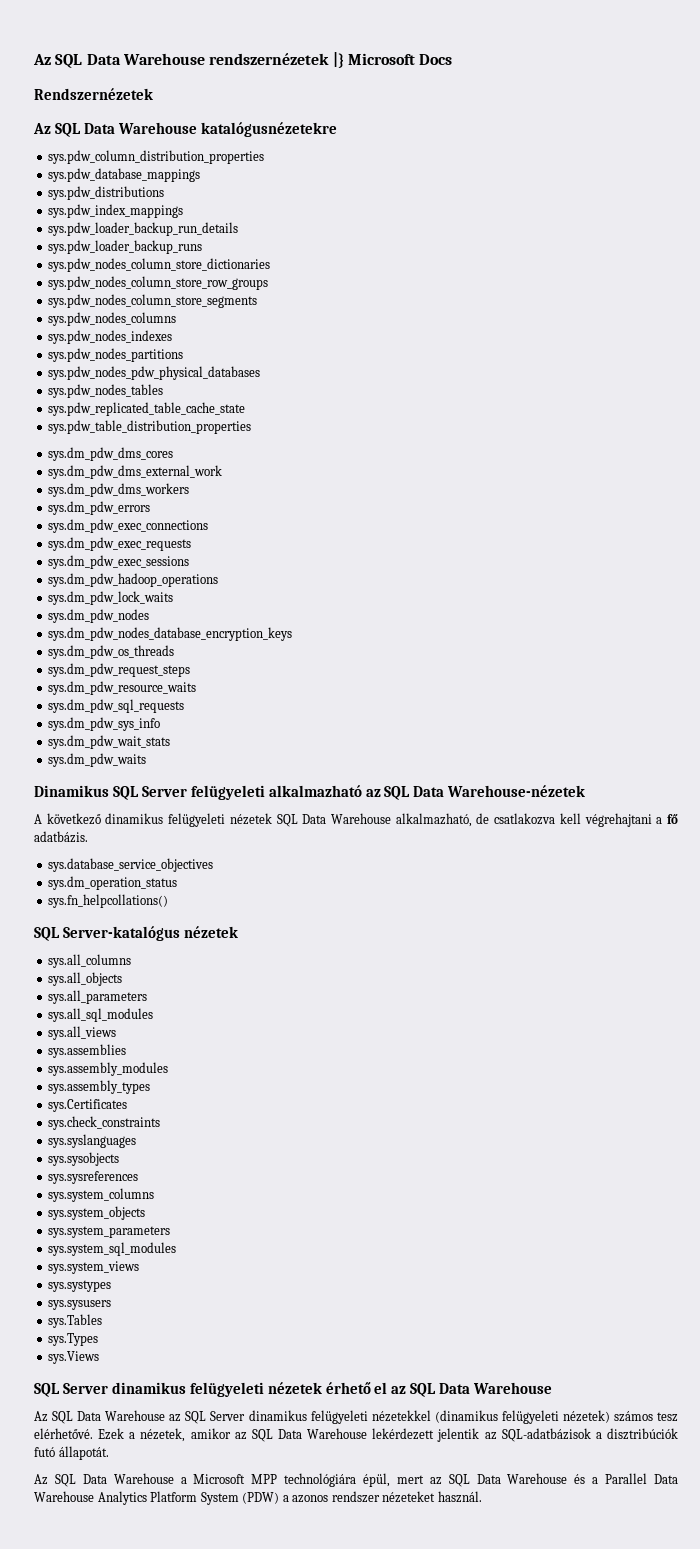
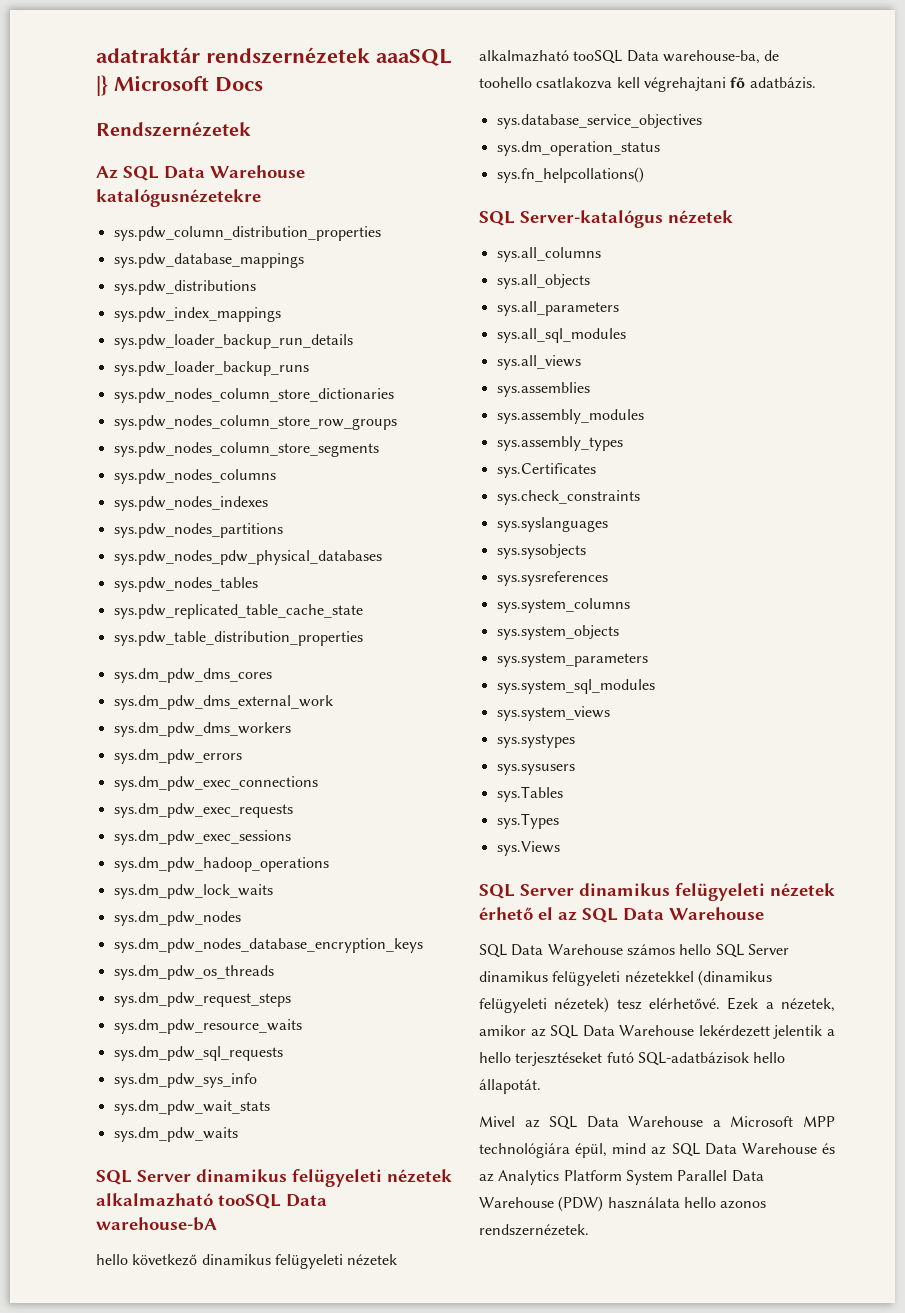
[33,53,330,68] Az SQL Data Warehouse rendszernézetek -> [96,47,452,66] adatraktár rendszernézetek aaaSQL
[34,785,586,800] [34,813,490,827] Dinamikus SQL Server felügyeleti alkalmazható az SQL Data Warehouse-nézetek // A következő dinamikus felügyeleti nézetek SQL Data Warehouse alkalmazható, de -> [96,1169,452,1187] [96,1193,327,1209] [96,1217,217,1231] [96,1254,398,1269] [479,50,780,64] [479,77,532,88] SQL Server dinamikus felügyeleti nézetek alkalmazható tooSQL Data warehouse-bA // hello következő dinamikus felügyeleti nézetek alkalmazható tooSQL Data warehouse-ba, de toohello
[656,817,663,824] a -> (726, 84) none
[34,1410,182,1424] Az SQL Data Warehouse az -> [479,944,712,958] SQL Data Warehouse számos hello
[613,1411,653,1422] számos -> (610, 1005) none
[484,1428,678,1442] [34,1447,55,1457] az SQL-adatbázisok a disztribúciók futó -> [827,1029,835,1036] [479,1052,786,1066] a hello terjesztéseket futó SQL-adatbázisok hello
[34,1474,48,1485] Az -> [479,1116,540,1128] Mivel az
[396,1475,424,1484] mert -> [612,1143,647,1154] mind
[592,1473,678,1484] [34,1491,482,1505] a Parallel Data Warehouse Analytics Platform System (PDW) a azonos rendszer nézeteket használ. -> [479,1170,764,1185] [479,1196,767,1212] [479,1224,589,1236] az Analytics Platform System Parallel Data Warehouse (PDW) használata hello azonos rendszernézetek.

